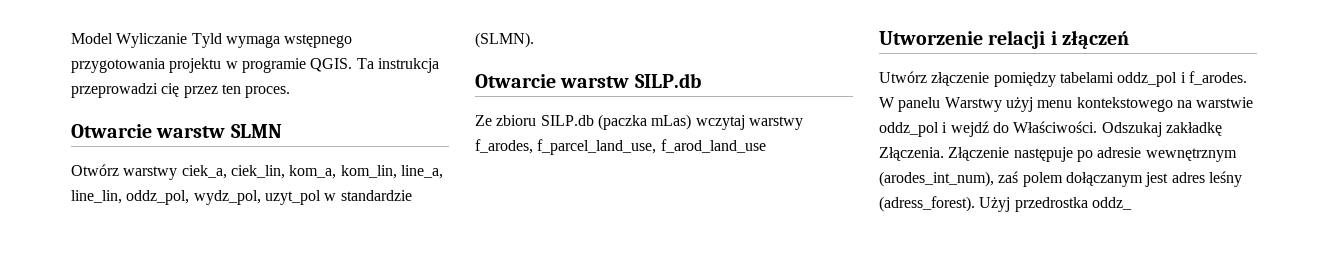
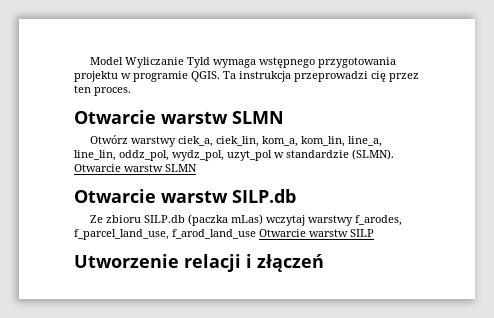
(534, 40) none -> [74,164,197,172] Otwarcie warstw SLMN
(766, 146) none -> [259,229,374,237] Otwarcie warstw SILP
[879,71,1247,87] [879,97,1254,112] [879,121,1222,137] [879,147,1237,162] [879,171,1242,187] [879,196,1132,212] // Utwórz złączenie pomiędzy tabelami oddz_pol i f_arodes. W panelu Warstwy użyj menu kontekstowego na warstwie oddz_pol i wejdź do Właściwości. Odszukaj zakładkę Złączenia. Złączenie następuje po adresie wewnętrznym (arodes_int_num), zaś polem dołączanym jest adres leśny (adress_forest). Użyj przedrostka oddz_ -> (324, 263) none

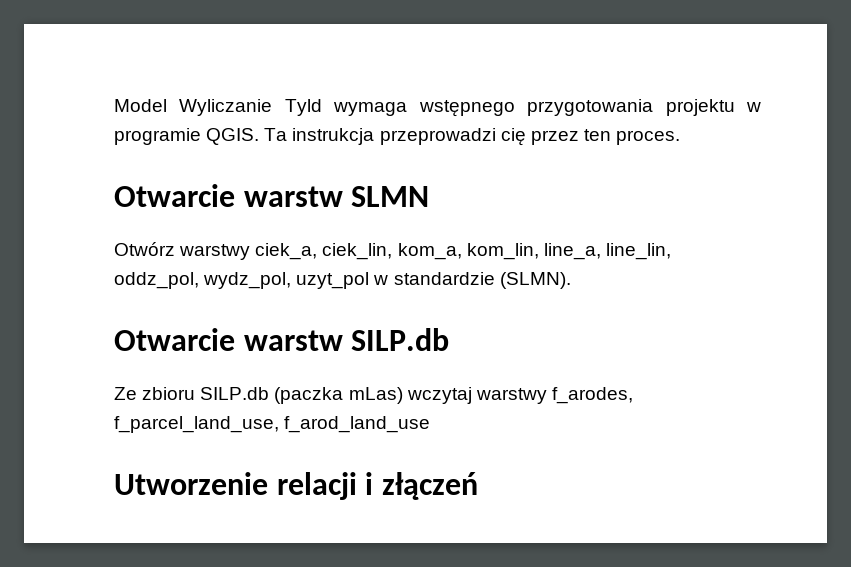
[74,164,197,172] Otwarcie warstw SLMN -> (571, 280) none
[259,229,374,237] Otwarcie warstw SILP -> (431, 424) none

